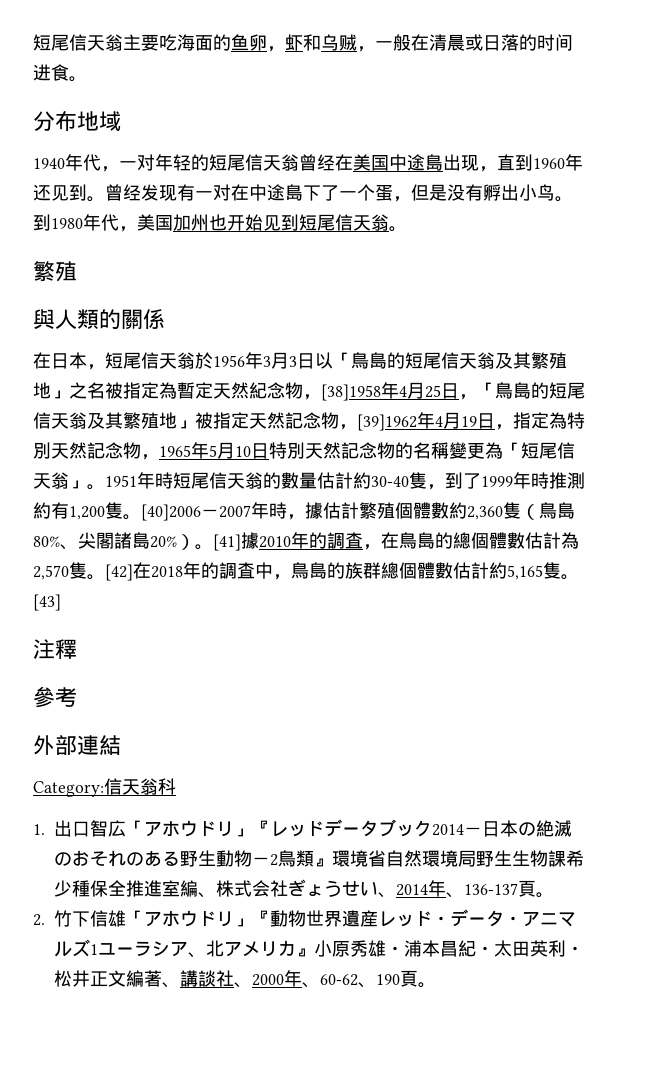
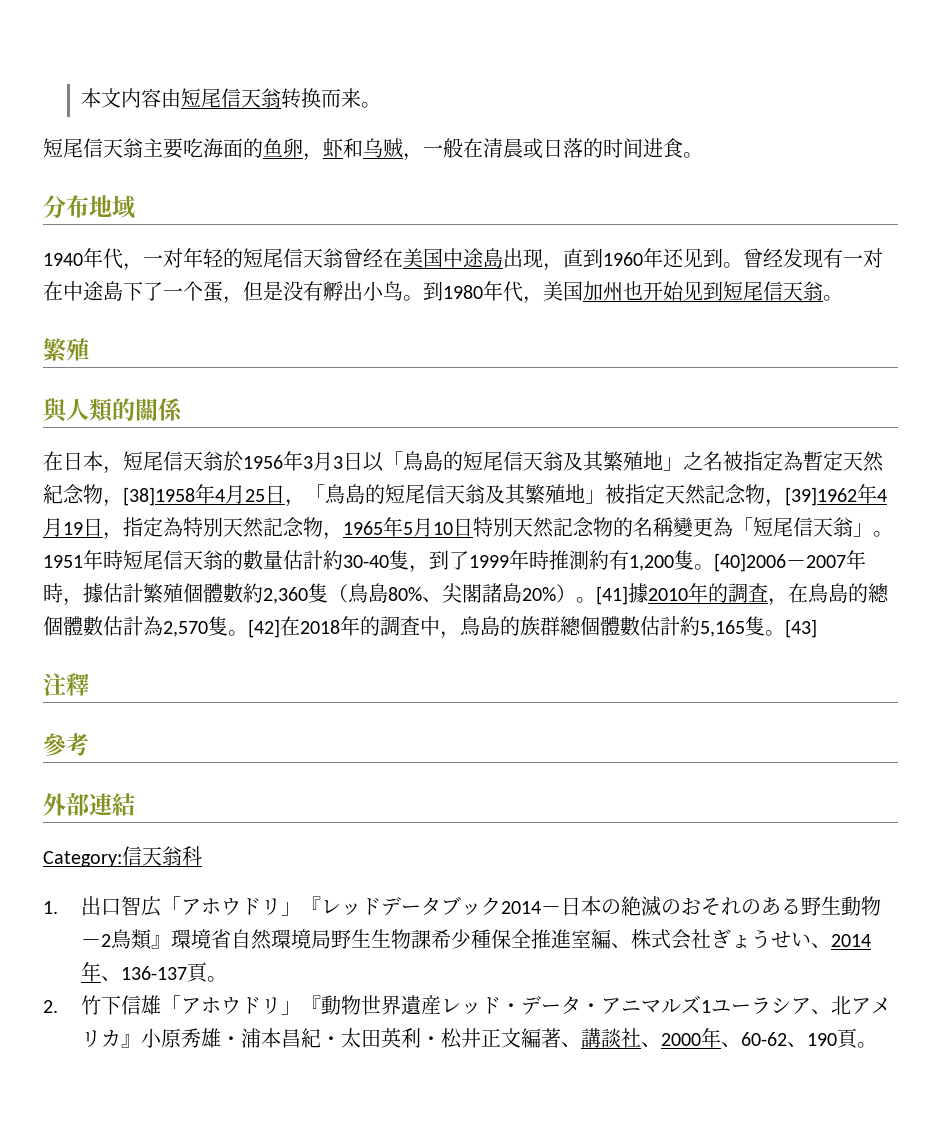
(33, 42) none -> [80,88,381,109] 本文内容由短尾信天翁转换而来。 //

